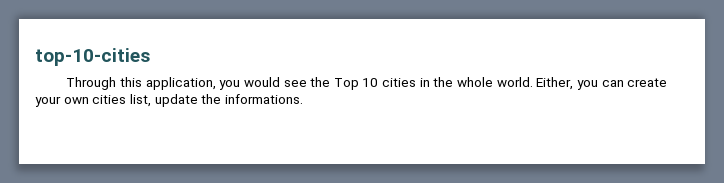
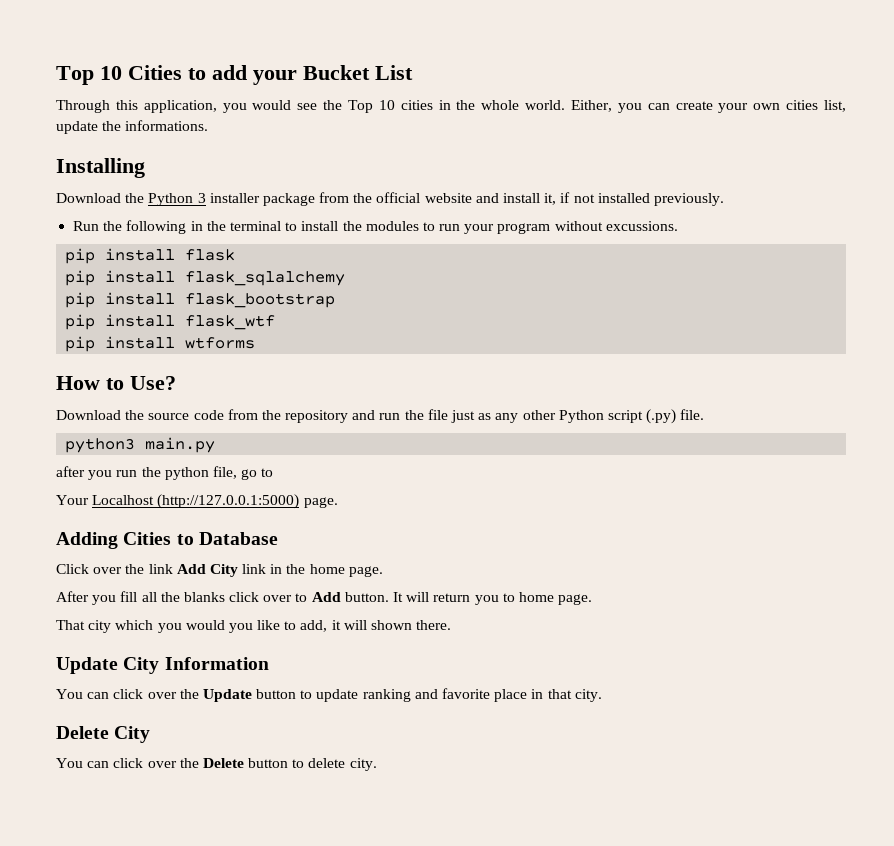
[35,48,150,66] top-10-cities -> [56,65,413,85] Top 10 Cities to add your Bucket List
(303, 99) none -> [56,158,145,178] [56,192,724,206] [73,220,678,234] [65,248,236,264] [65,270,346,286] [65,292,336,308] [65,314,276,330] [65,336,256,352] [56,376,176,390] [56,409,705,424] [65,437,216,453] [56,466,274,480] [56,494,338,509] [56,532,278,549] [56,564,383,577] [56,591,593,605] [56,620,452,633] [56,657,269,674] [56,688,602,702] [56,726,151,743] [56,758,377,771] // Installing // Download the Python 3 installer package from the official website and install it, if not installed previously. // Run the following in the terminal to install the modules to run your program without excussions. // pip install flask // pip install flask_sqlalchemy // pip install flask_bootstrap // pip install flask_wtf // pip install wtforms // How to Use? // Download the source code from the repository and run the file just as any other Python script (.py) file. // python3 main.py // after you run the python file, go to // Your Localhost (http://127.0.0.1:5000) page. // Adding Cities to Database // Click over the link Add City link in the home page. // After you fill all the blanks click over to Add button. It will return you to home page. // That city which you would you like to add, it will shown there. // Update City Information // You can click over the Update button to update ranking and favorite place in that city. // Delete City // You can click over the Delete button to delete city.

